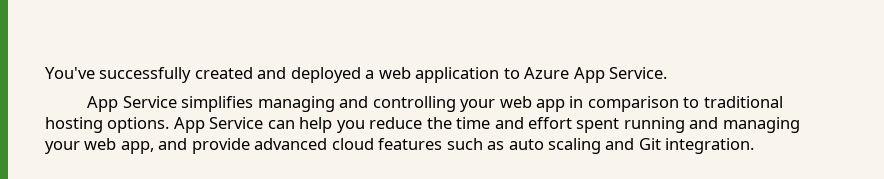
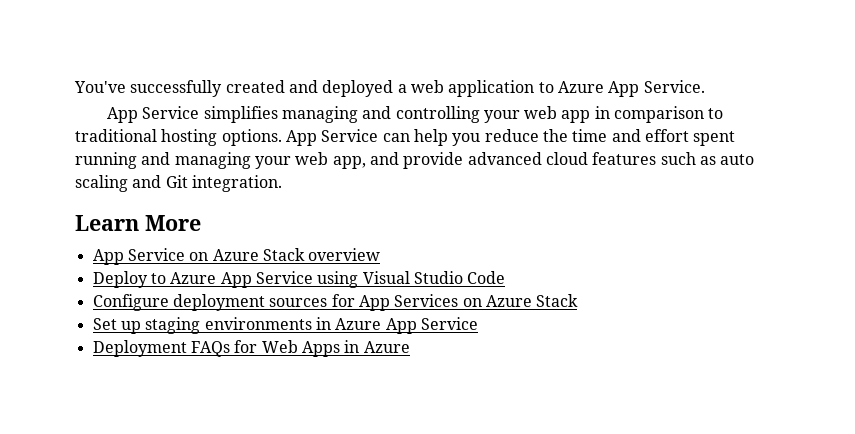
(755, 146) none -> [75,215,201,231] [92,248,381,265] [92,271,506,288] [92,294,579,311] [92,317,478,334] [92,340,410,357] // Learn More // App Service on Azure Stack overview // Deploy to Azure App Service using Visual Studio Code // Configure deployment sources for App Services on Azure Stack // Set up staging environments in Azure App Service // Deployment FAQs for Web Apps in Azure

